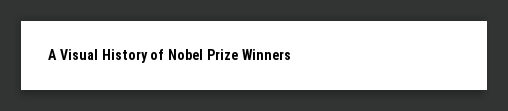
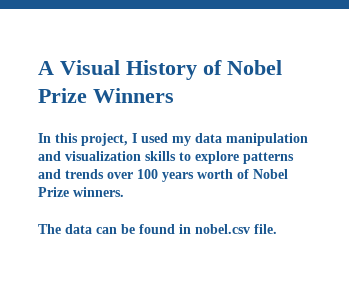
(291, 54) none -> [38,133,308,146] [38,151,294,164] [38,169,288,182] [38,187,124,197] [38,224,277,234] // In this project, I used my data manipulation and visualization skills to explore patterns and trends over 100 years worth of Nobel Prize winners. // The data can be found in nobel.csv file.

